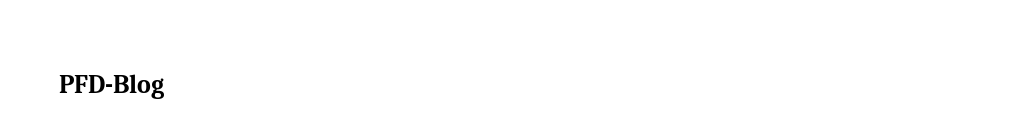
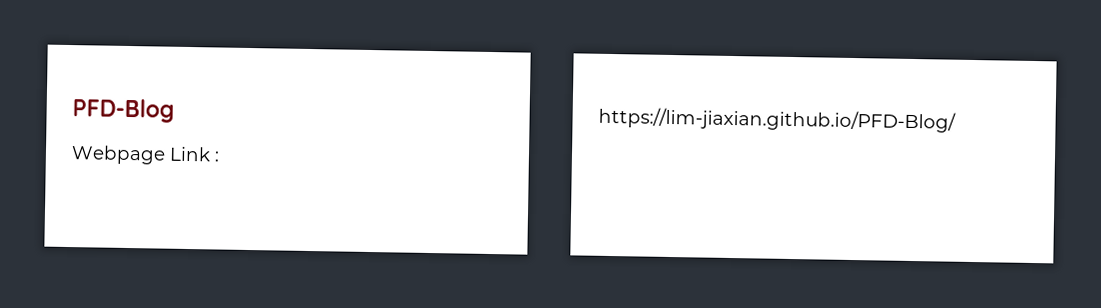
(164, 86) none -> [71,145,219,165] [598,106,956,133] // Webpage Link : https://lim-jiaxian.github.io/PFD-Blog/

